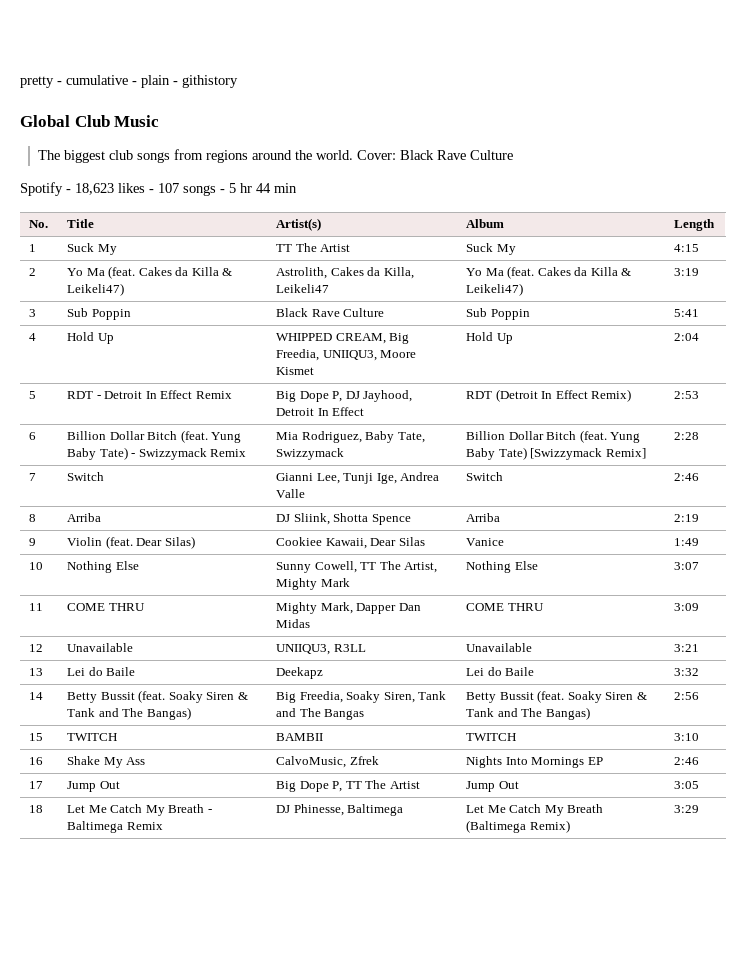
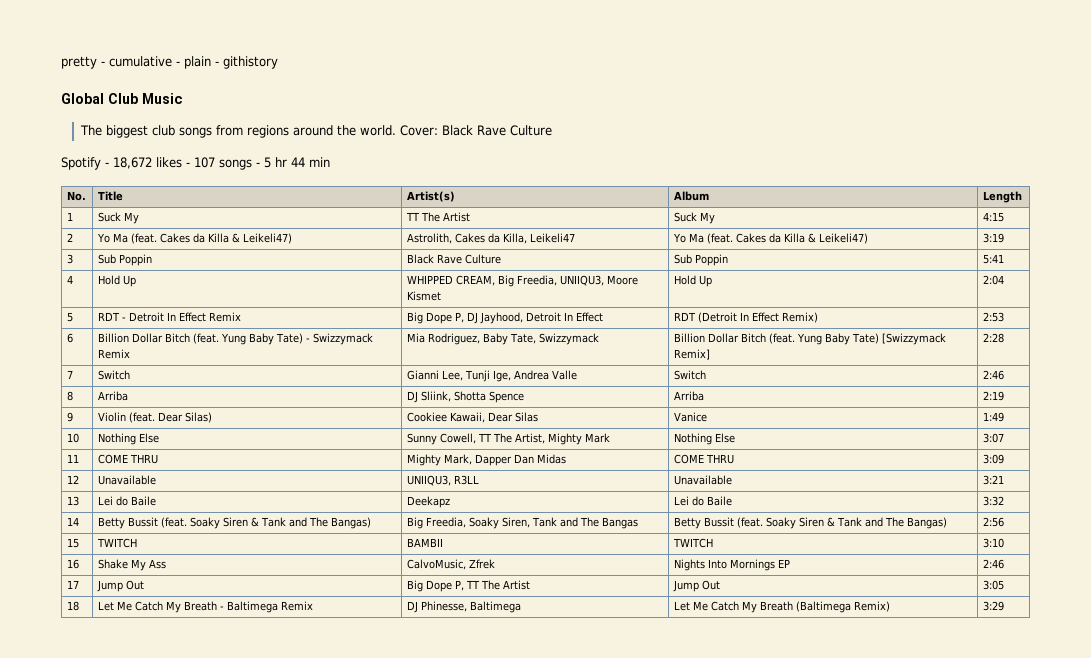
[75,183,114,195] 18,623 -> [113,157,152,169] 18,672

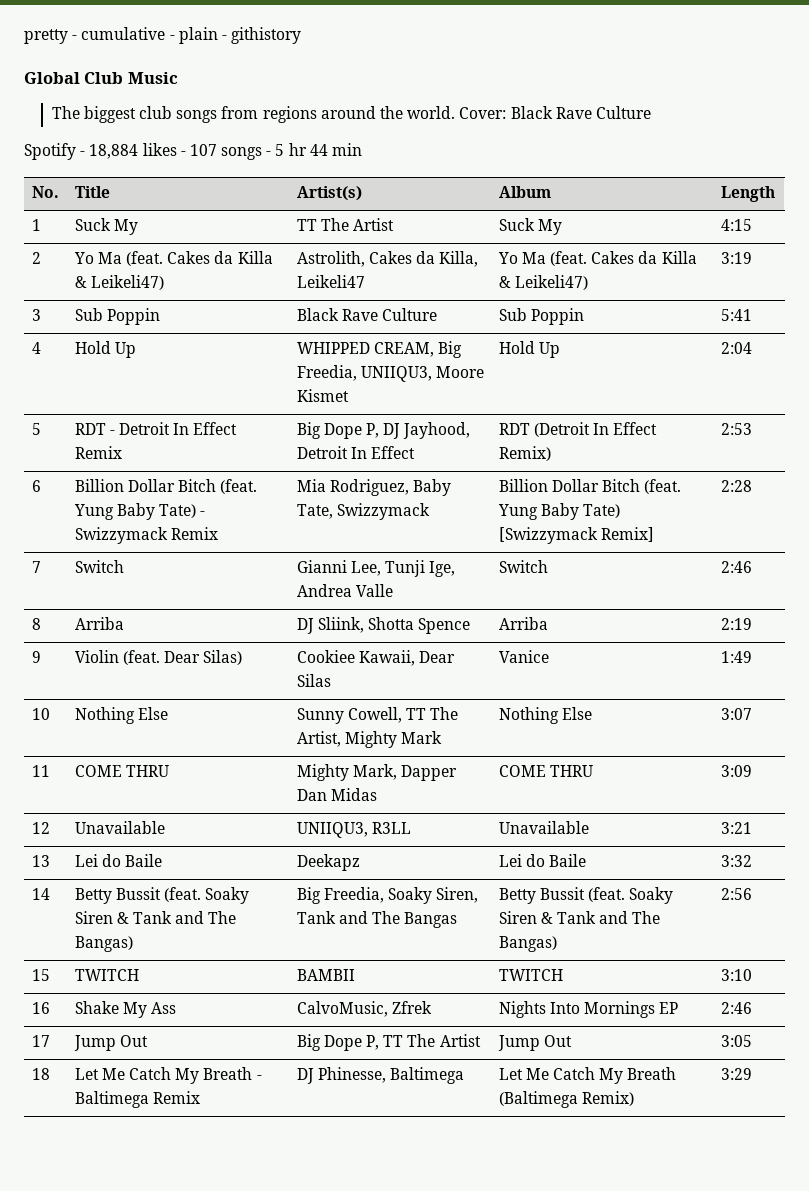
[113,157,152,169] 18,672 -> [89,144,139,159] 18,884

